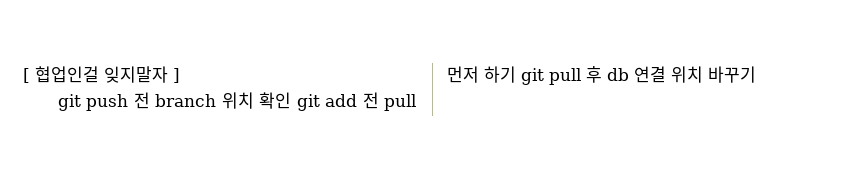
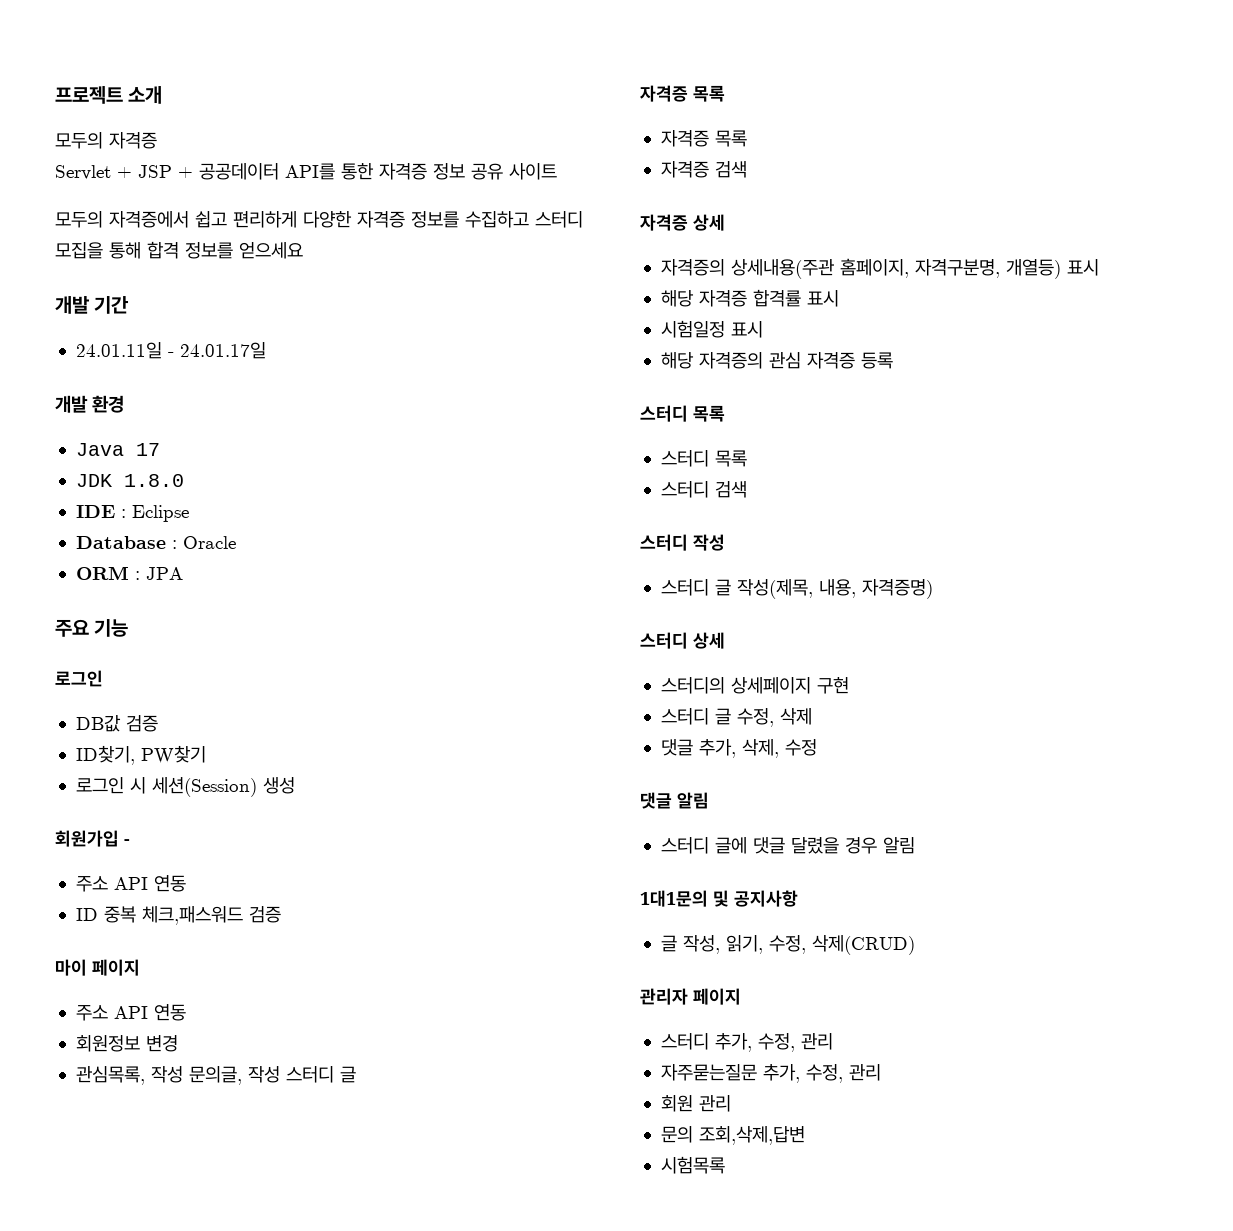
[23,66,180,83] [57,92,416,111] [447,66,756,85] [ 협업인걸 잊지말자 ] // git push 전 branch 위치 확인 git add 전 pull 먼저 하기 git pull 후 db 연결 위치 바꾸기 -> [55,86,163,104] [55,132,157,149] [55,163,557,180] [55,211,583,228] [55,241,303,259] [55,296,130,314] [75,342,266,359] [55,395,125,413] [75,443,160,456] [75,474,184,487] [75,505,189,522] [75,536,236,549] [75,566,183,580] [55,619,129,637] [55,670,103,687] [75,715,158,732] [75,745,206,765] [75,777,295,797] [55,830,130,847] [75,875,186,892] [75,906,281,925] [55,959,140,976] [75,1004,186,1021] [75,1035,178,1052] [75,1066,356,1085] [640,85,725,102] [660,130,747,147] [660,161,747,178] [640,214,725,231] [660,258,1099,279] [660,289,839,307] [660,320,763,338] [660,352,893,369] [640,405,725,422] [660,450,747,467] [660,481,747,498] [640,534,725,551] [660,579,933,599] [640,632,725,649] [660,677,849,694] [660,708,812,727] [660,739,817,758] [640,792,709,809] [660,837,915,854] [640,890,798,907] [660,935,915,955] [640,988,741,1005] [660,1033,833,1052] [660,1064,881,1083] [660,1095,731,1112] [660,1126,805,1145] [660,1156,725,1174] 프로젝트 소개 // 모두의 자격증 // Servlet + JSP + 공공데이터 API를 통한 자격증 정보 공유 사이트 // 모두의 자격증에서 쉽고 편리하게 다양한 자격증 정보를 수집하고 스터디 모집을 통해 합격 정보를 얻으세요 // 개발 기간 // 24.01.11일 - 24.01.17일 // 개발 환경 // Java 17 // JDK 1.8.0 // IDE : Eclipse // Database : Oracle // ORM : JPA // 주요 기능 // 로그인 // DB값 검증 // ID찾기, PW찾기 // 로그인 시 세션(Session) 생성 // 회원가입 - // 주소 API 연동 // ID 중복 체크,패스워드 검증 // 마이 페이지 // 주소 API 연동 // 회원정보 변경 // 관심목록, 작성 문의글, 작성 스터디 글 // 자격증 목록 // 자격증 목록 // 자격증 검색 // 자격증 상세 // 자격증의 상세내용(주관 홈페이지, 자격구분명, 개열등) 표시 // 해당 자격증 합격률 표시 // 시험일정 표시 // 해당 자격증의 관심 자격증 등록 // 스터디 목록 // 스터디 목록 // 스터디 검색 // 스터디 작성 // 스터디 글 작성(제목, 내용, 자격증명) // 스터디 상세 // 스터디의 상세페이지 구현 // 스터디 글 수정, 삭제 // 댓글 추가, 삭제, 수정 // 댓글 알림 // 스터디 글에 댓글 달렸을 경우 알림 // 1대1문의 및 공지사항 // 글 작성, 읽기, 수정, 삭제(CRUD) // 관리자 페이지 // 스터디 추가, 수정, 관리 // 자주묻는질문 추가, 수정, 관리 // 회원 관리 // 문의 조회,삭제,답변 // 시험목록

